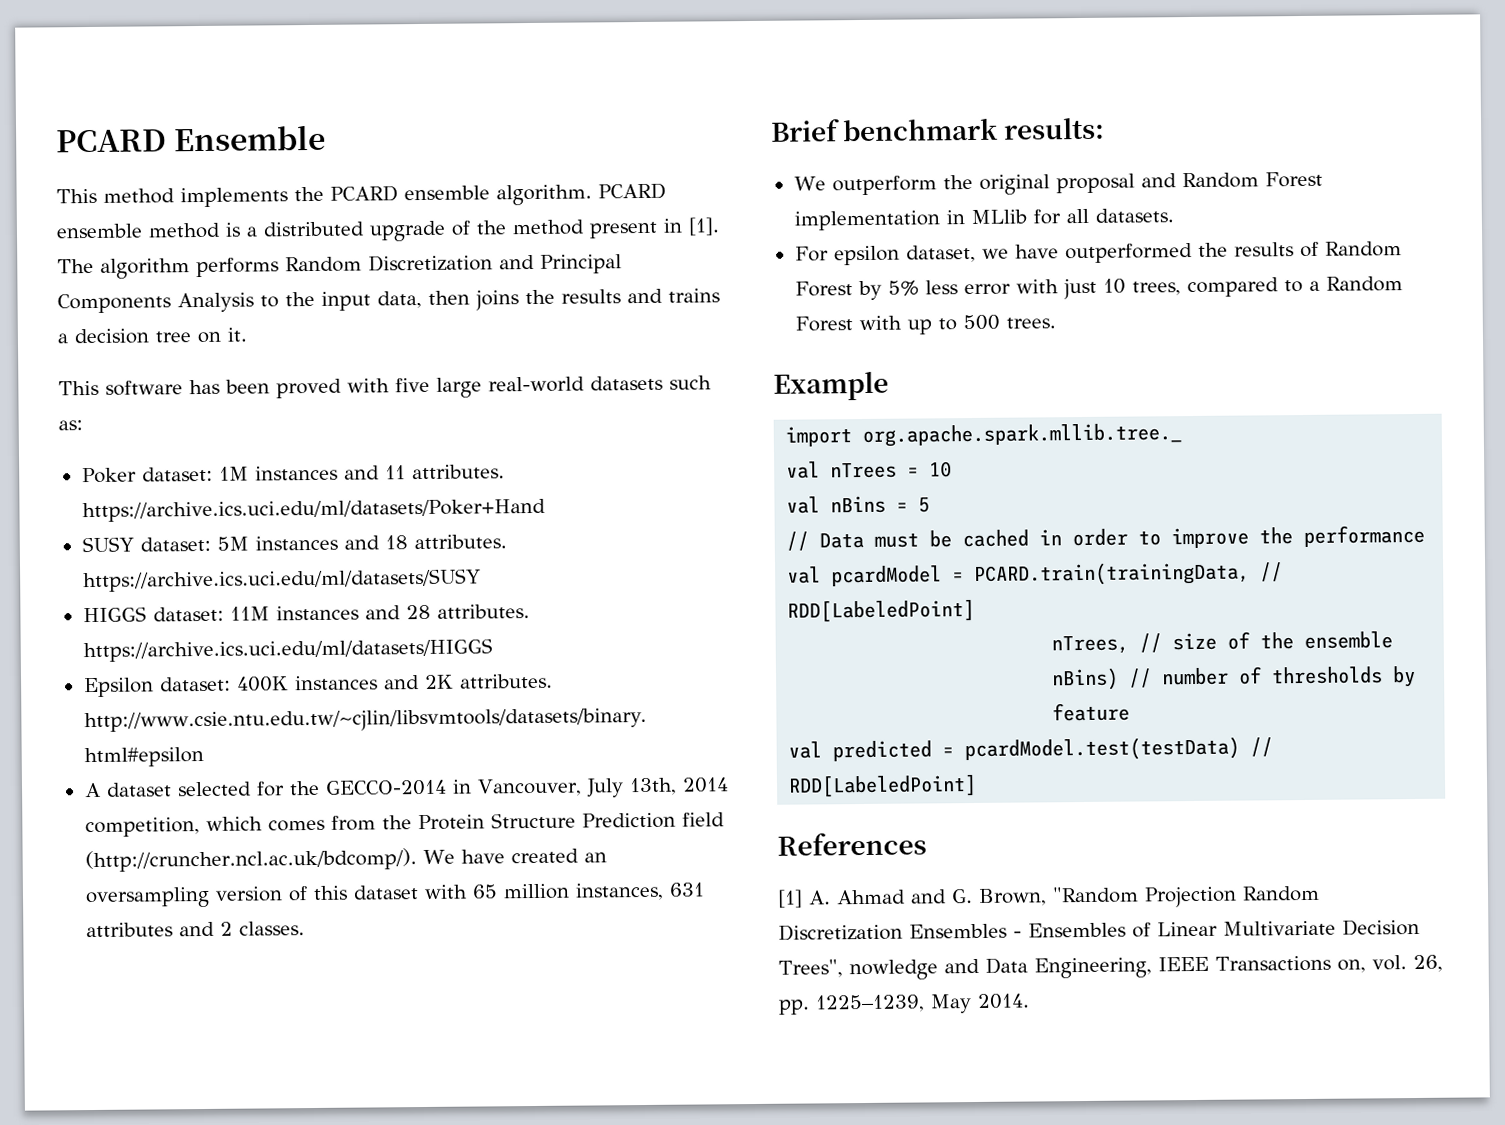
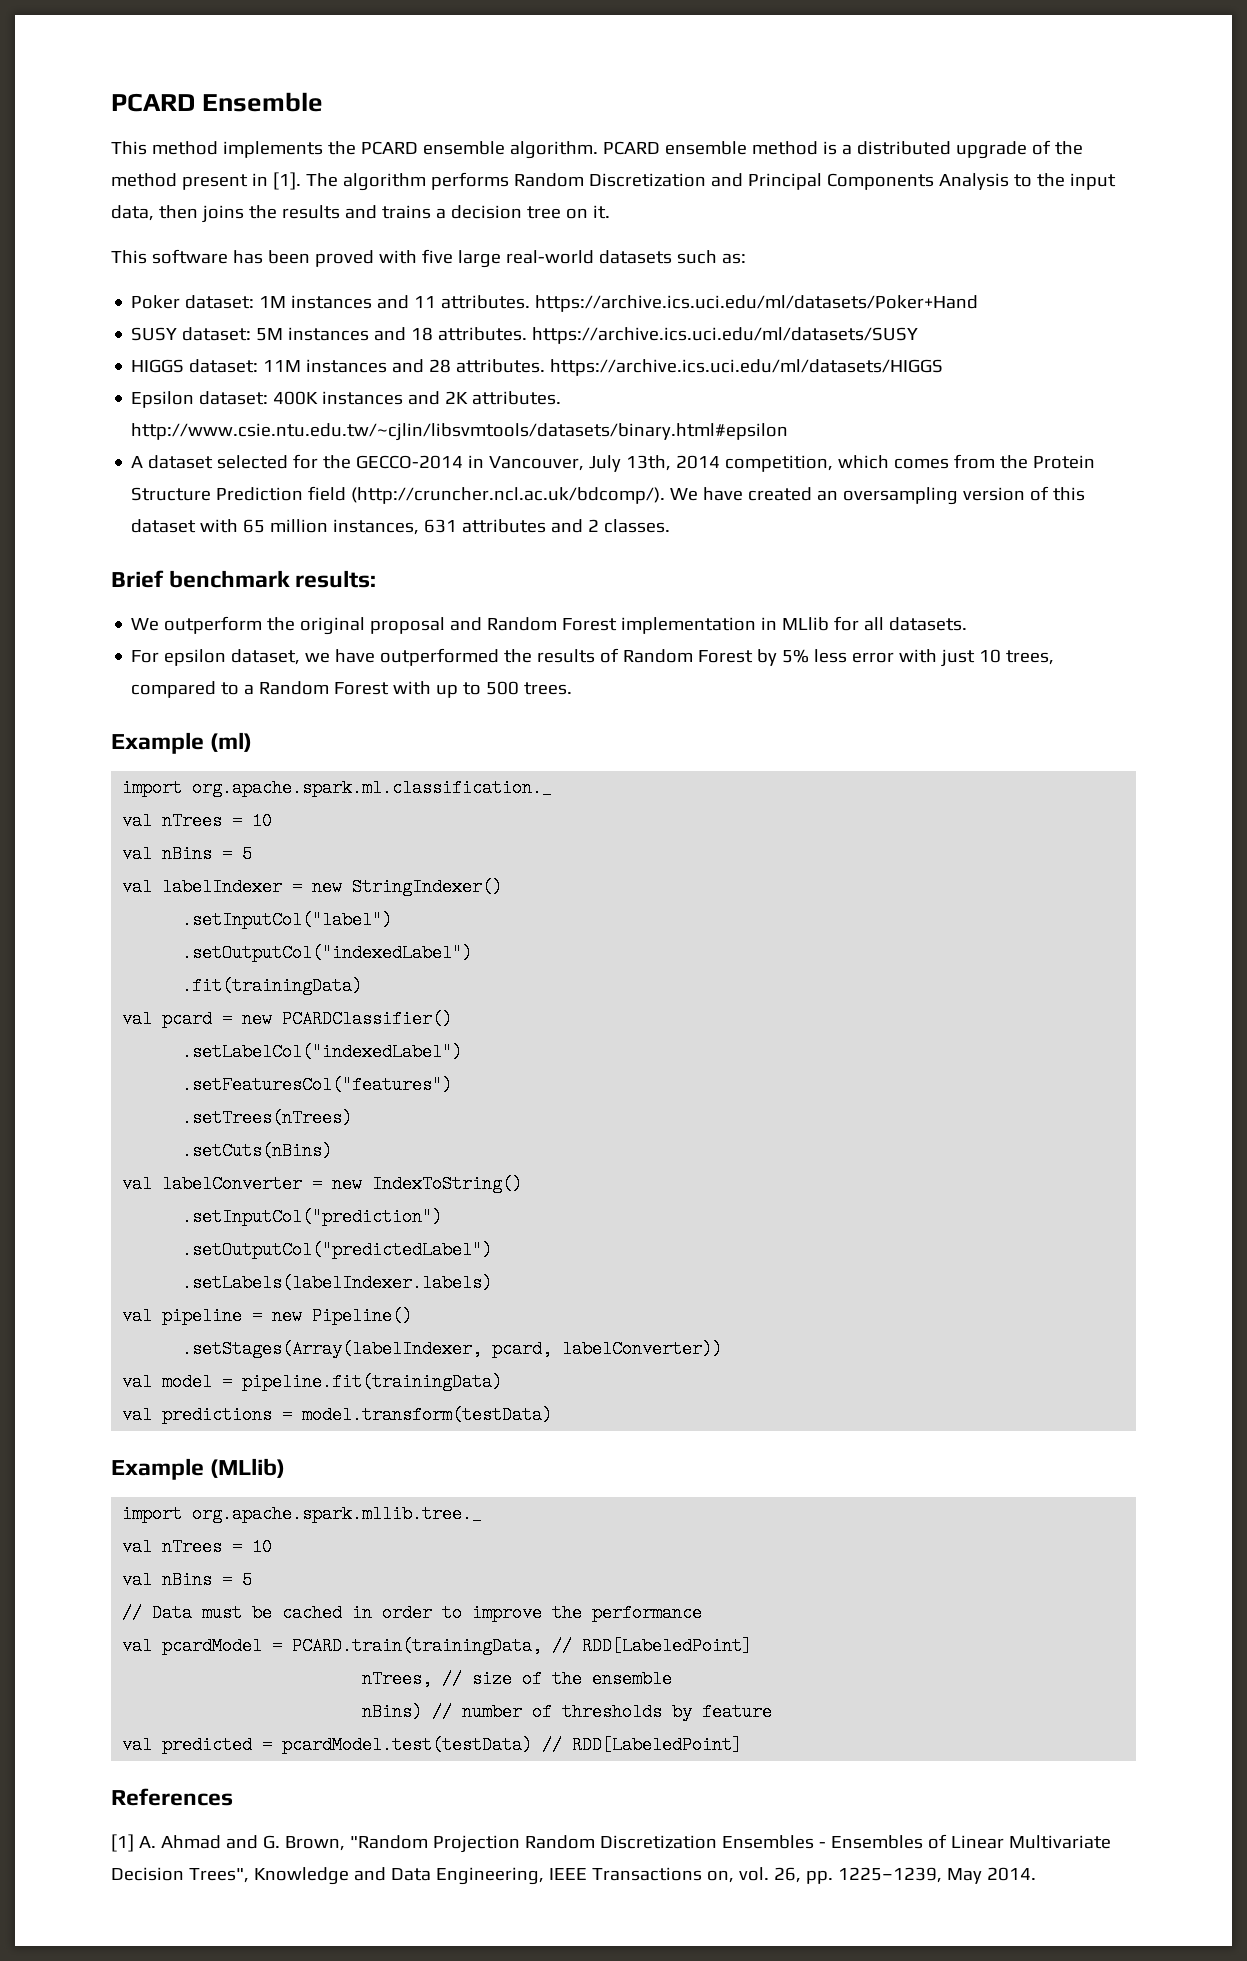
(889, 386) none -> [210,732,253,752] [122,779,553,797] [122,812,273,830] [122,845,253,863] [122,878,503,896] [182,911,393,929] [182,944,473,962] [182,977,363,995] [122,1010,453,1028] [182,1043,463,1061] [182,1076,453,1094] [182,1109,353,1127] [182,1142,333,1160] [122,1175,523,1193] [182,1208,443,1226] [182,1241,493,1259] [182,1274,493,1292] [122,1307,413,1325] [182,1340,723,1358] [122,1373,503,1391] [122,1406,553,1424] [111,1458,286,1480] (ml) // import org.apache.spark.ml.classification._ // val nTrees = 10 // val nBins = 5 // val labelIndexer = new StringIndexer() // .setInputCol("label") // .setOutputCol("indexedLabel") // .fit(trainingData) // val pcard = new PCARDClassifier() // .setLabelCol("indexedLabel") // .setFeaturesCol("features") // .setTrees(nTrees) // .setCuts(nBins) // val labelConverter = new IndexToString() // .setInputCol("prediction") // .setOutputCol("predictedLabel") // .setLabels(labelIndexer.labels) // val pipeline = new Pipeline() // .setStages(Array(labelIndexer, pcard, labelConverter)) // val model = pipeline.fit(trainingData) // val predictions = model.transform(testData) // Example (MLlib)
[848,959,938,981] nowledge -> [253,1867,349,1885] Knowledge

